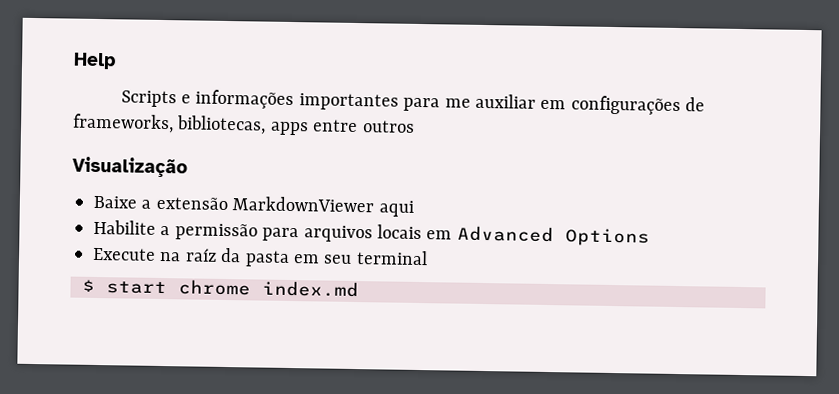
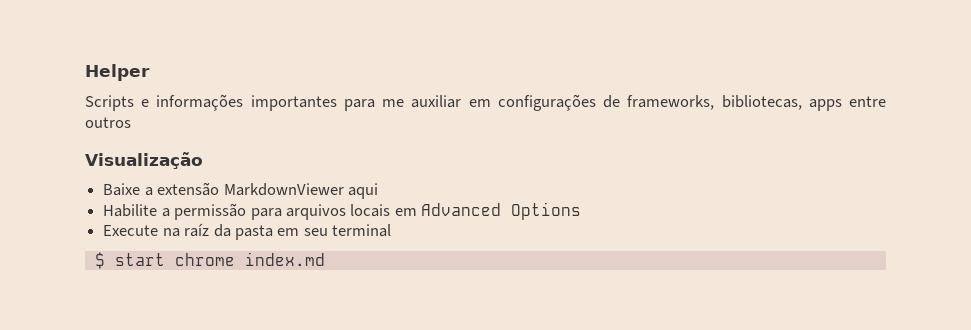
[73,52,116,70] Help -> [85,64,150,81] Helper

